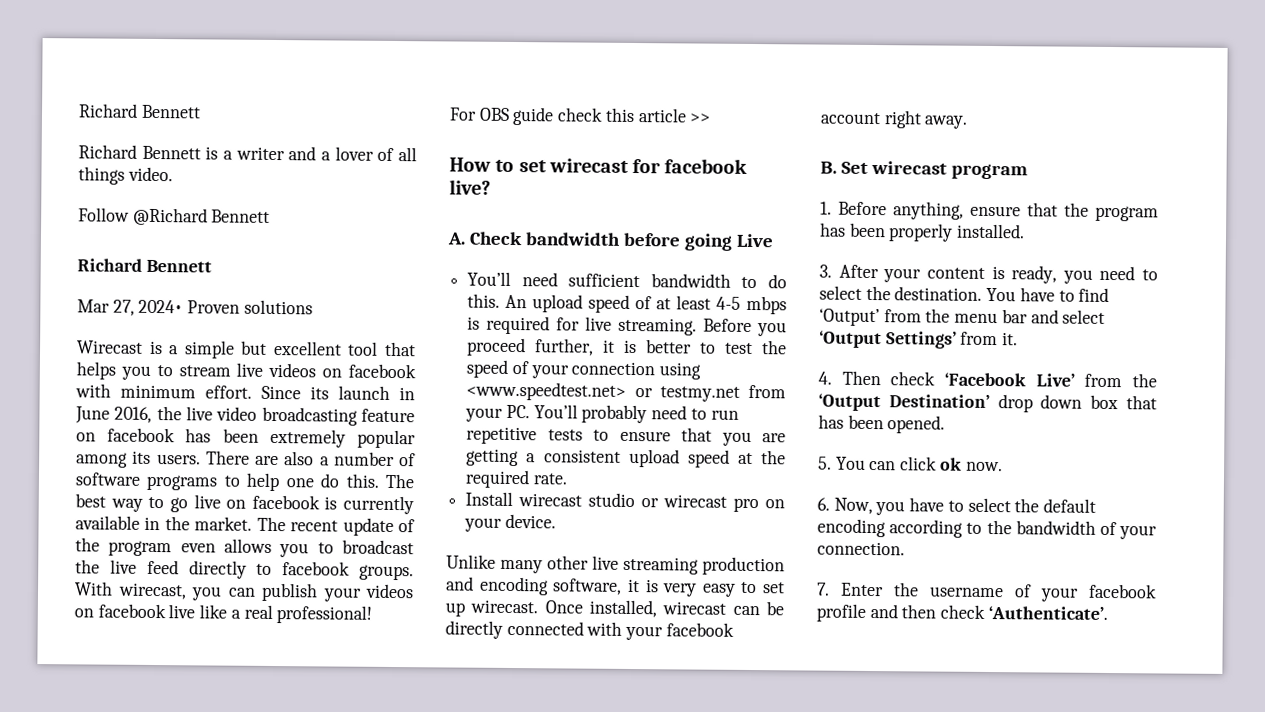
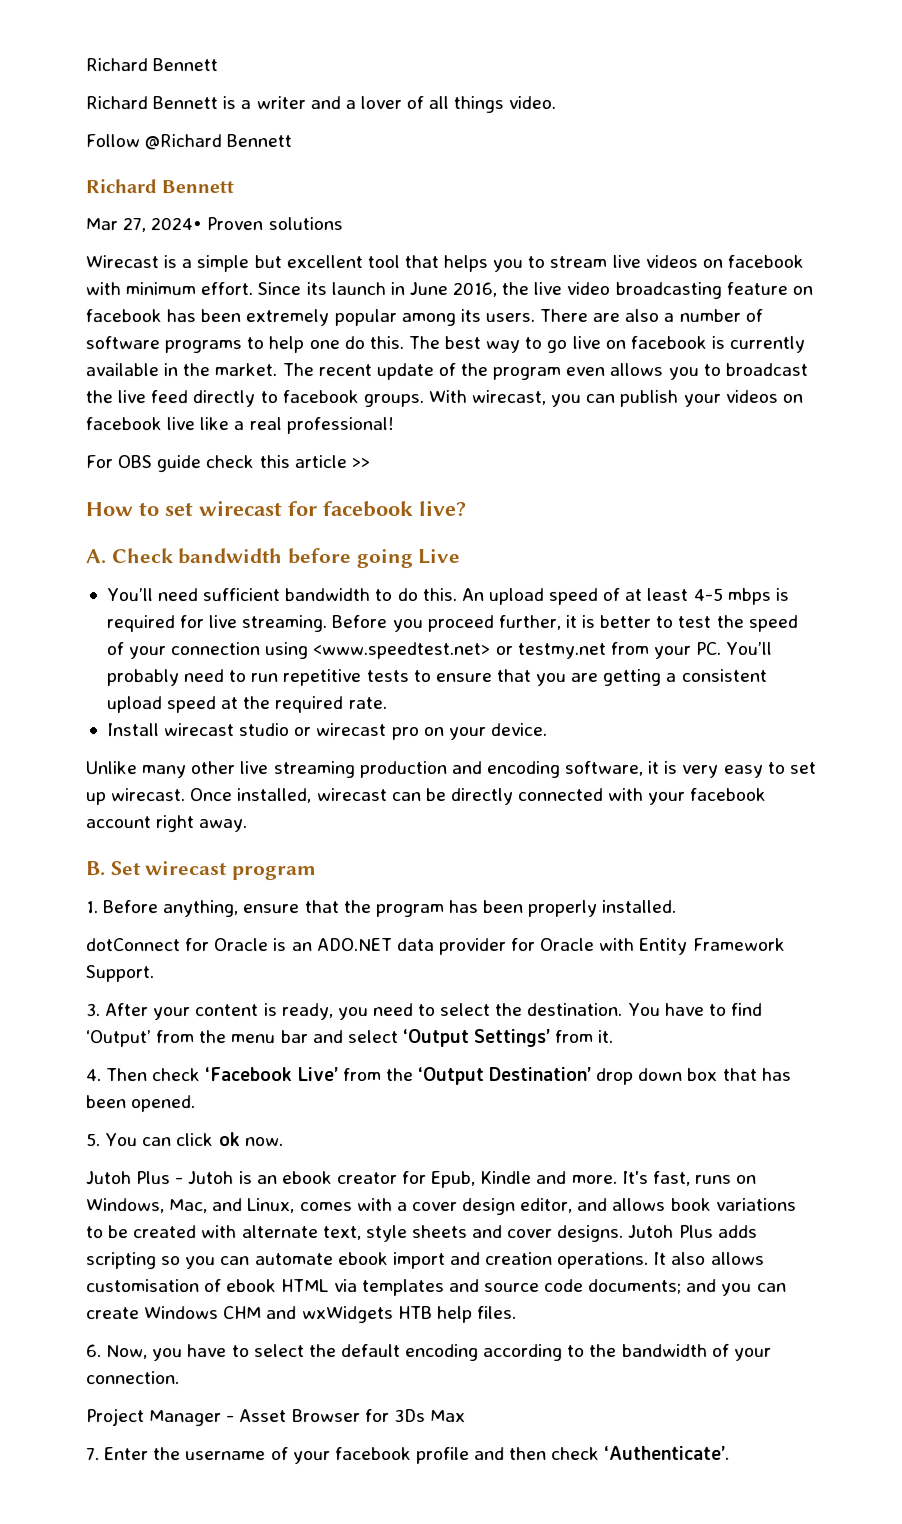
(1026, 231) none -> [86,937,786,956] [86,965,155,983] // dotConnect for Oracle is an ADO.NET data provider for Oracle with Entity Framework Support.
(1003, 466) none -> [86,1170,758,1189] [86,1197,797,1215] [86,1224,758,1243] [86,1251,765,1270] [86,1278,787,1297] [86,1305,517,1324] // Jutoh Plus - Jutoh is an ebook creator for Epub, Kindle and more. It's fast, runs on Windows, Mac, and Linux, comes with a cover design editor, and allows book variations to be created with alternate text, style sheets and cover designs. Jutoh Plus adds scripting so you can automate ebook import and creation operations. It also allows customisation of ebook HTML via templates and source code documents; and you can create Windows CHM and wxWidgets HTB help files.
(905, 548) none -> [86,1408,466,1427] // Project Manager - Asset Browser for 3Ds Max

